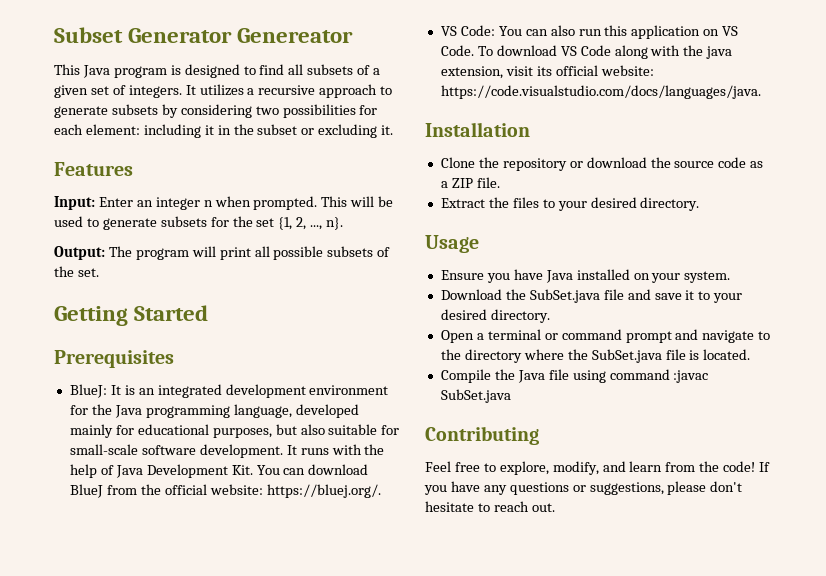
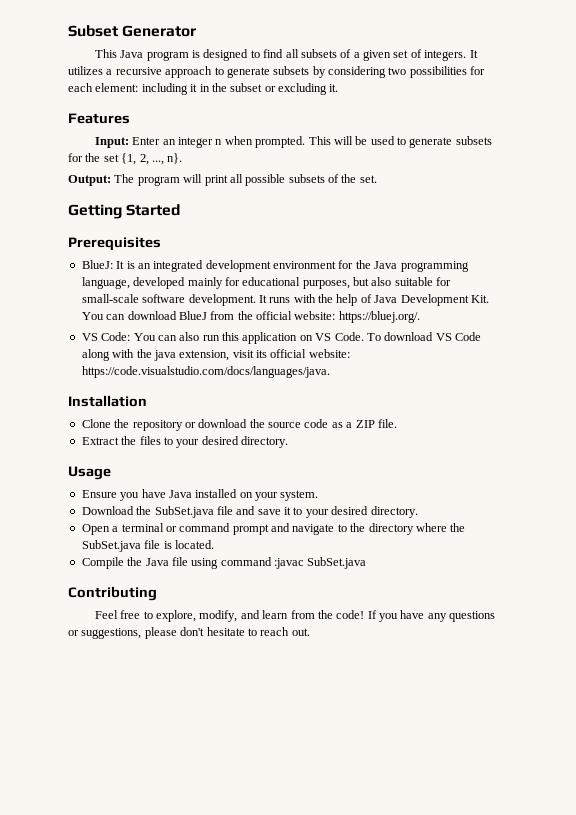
[237,28,354,43] Genereator -> (197, 31) none

